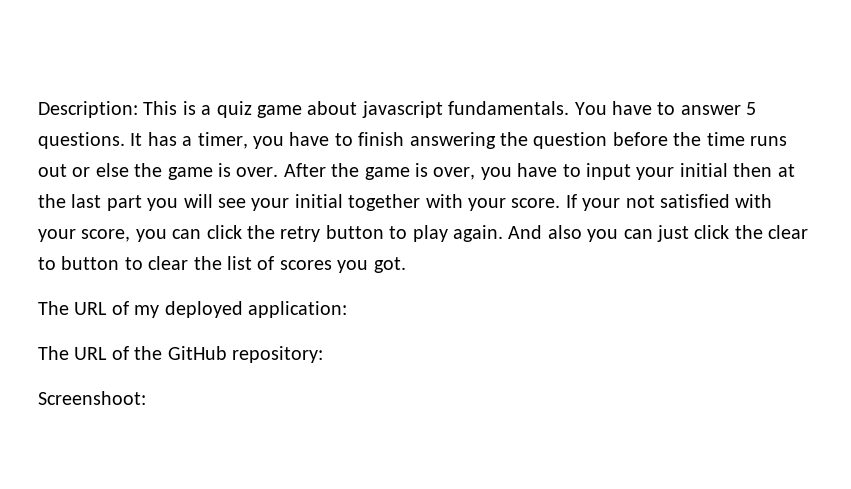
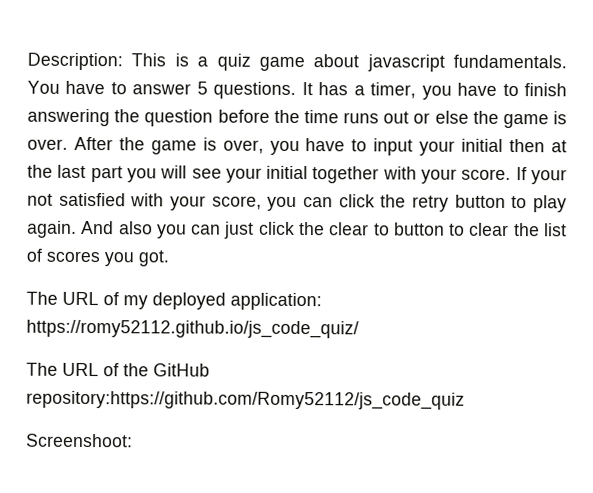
(347, 309) none -> [26,319,359,339] https://romy52112.github.io/js_code_quiz/
[232,346,323,363] repository: -> [26,390,465,410] repository:https://github.com/Romy52112/js_code_quiz

